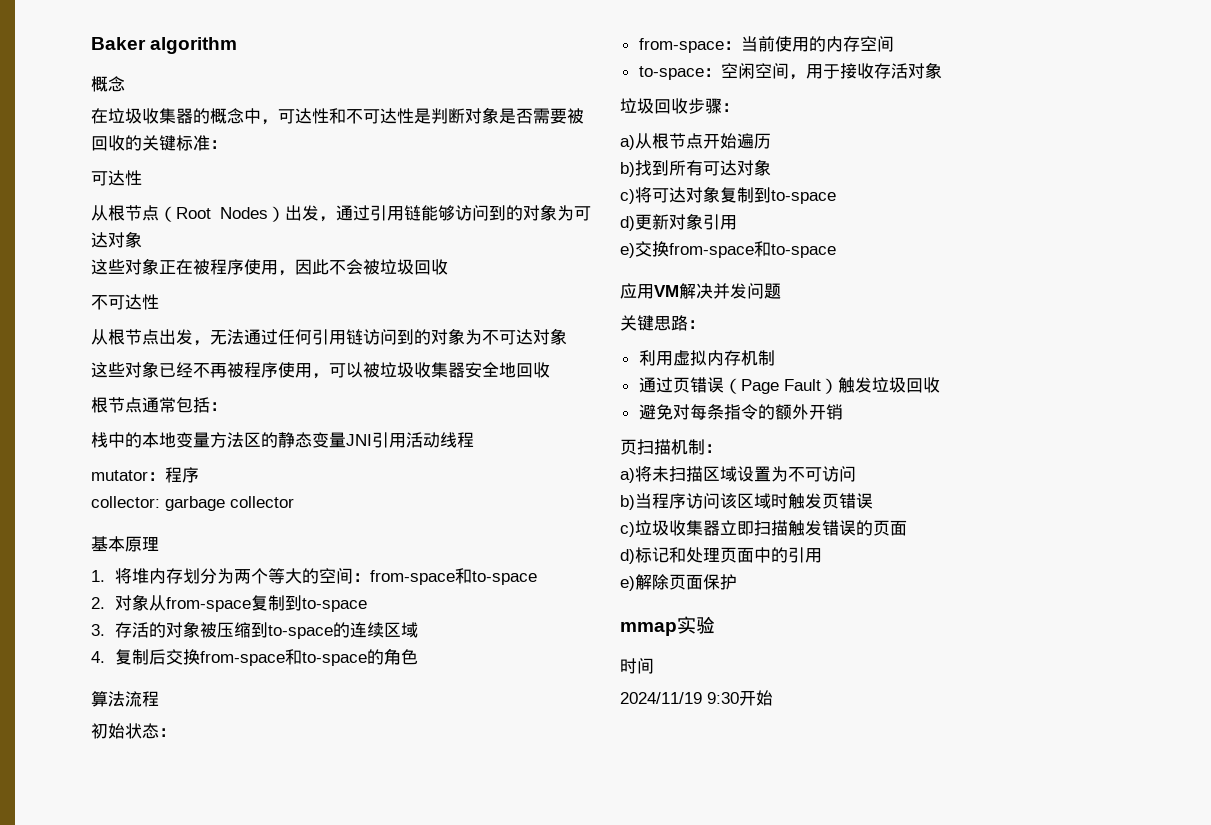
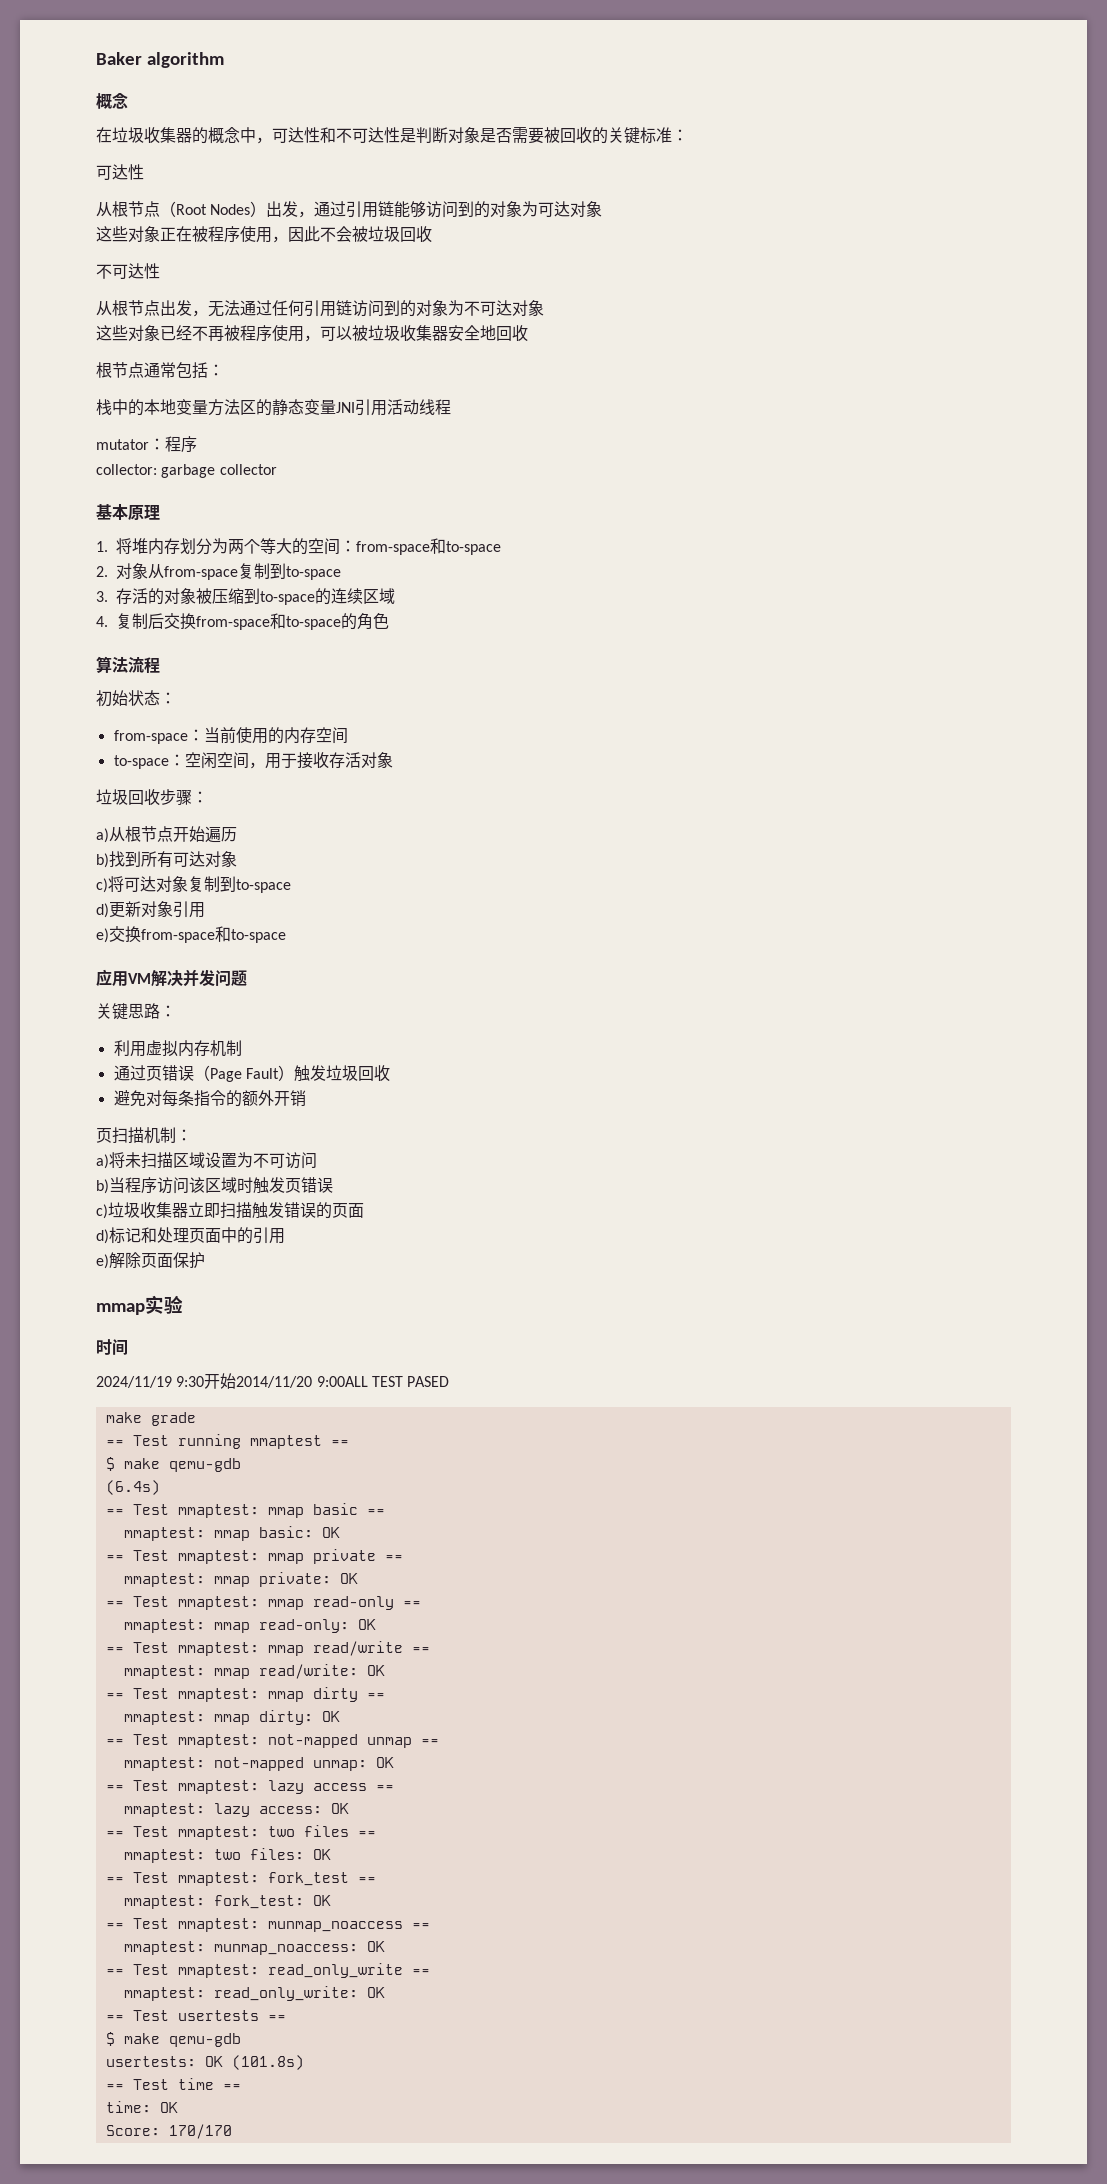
(773, 698) none -> [236,1376,450,1388] [105,1412,196,1426] [105,1434,349,1449] [105,1457,241,1472] [105,1480,160,1495] [105,1503,385,1518] [123,1526,340,1541] [105,1549,403,1564] [123,1572,358,1587] [105,1596,421,1610] [123,1619,376,1633] [105,1641,430,1656] [123,1664,385,1679] [105,1687,385,1702] [123,1710,340,1725] [105,1734,439,1748] [123,1757,394,1771] [105,1780,394,1794] [123,1803,349,1817] [105,1825,376,1840] [123,1848,331,1863] [105,1872,376,1886] [123,1895,331,1909] [105,1918,430,1932] [123,1941,385,1955] [105,1963,430,1978] [123,1986,385,2001] [105,2010,286,2021] [105,2032,241,2047] [105,2055,304,2070] [105,2078,241,2090] [105,2101,178,2113] [105,2124,232,2139] 2014/11/20 9:00ALL TEST PASED // make grade // == Test running mmaptest == // $ make qemu-gdb // (6.4s) // == Test mmaptest: mmap basic == // mmaptest: mmap basic: OK // == Test mmaptest: mmap private == // mmaptest: mmap private: OK // == Test mmaptest: mmap read-only == // mmaptest: mmap read-only: OK // == Test mmaptest: mmap read/write == // mmaptest: mmap read/write: OK // == Test mmaptest: mmap dirty == // mmaptest: mmap dirty: OK // == Test mmaptest: not-mapped unmap == // mmaptest: not-mapped unmap: OK // == Test mmaptest: lazy access == // mmaptest: lazy access: OK // == Test mmaptest: two files == // mmaptest: two files: OK // == Test mmaptest: fork_test == // mmaptest: fork_test: OK // == Test mmaptest: munmap_noaccess == // mmaptest: munmap_noaccess: OK // == Test mmaptest: read_only_write == // mmaptest: read_only_write: OK // == Test usertests == // $ make qemu-gdb // usertests: OK (101.8s) // == Test time == // time: OK // Score: 170/170

